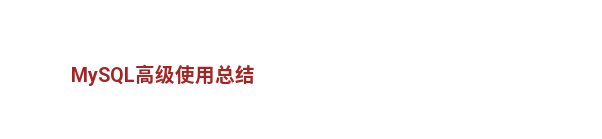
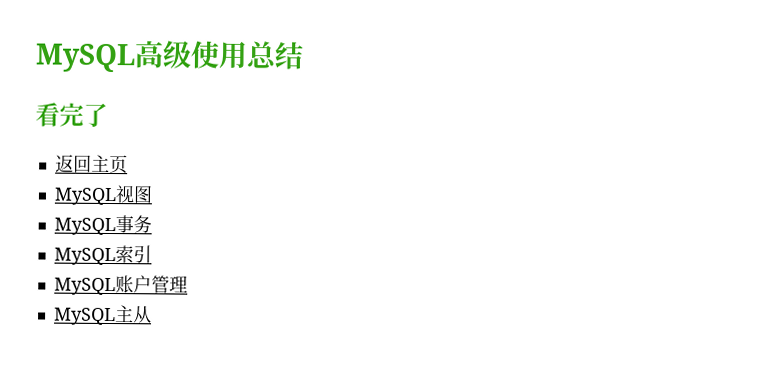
(255, 74) none -> [35,102,108,127] [54,154,128,175] [53,185,153,206] [53,215,152,236] [53,245,152,266] [53,275,188,296] [53,305,152,326] // 看完了 // 返回主页 // MySQL视图 // MySQL事务 // MySQL索引 // MySQL账户管理 // MySQL主从

